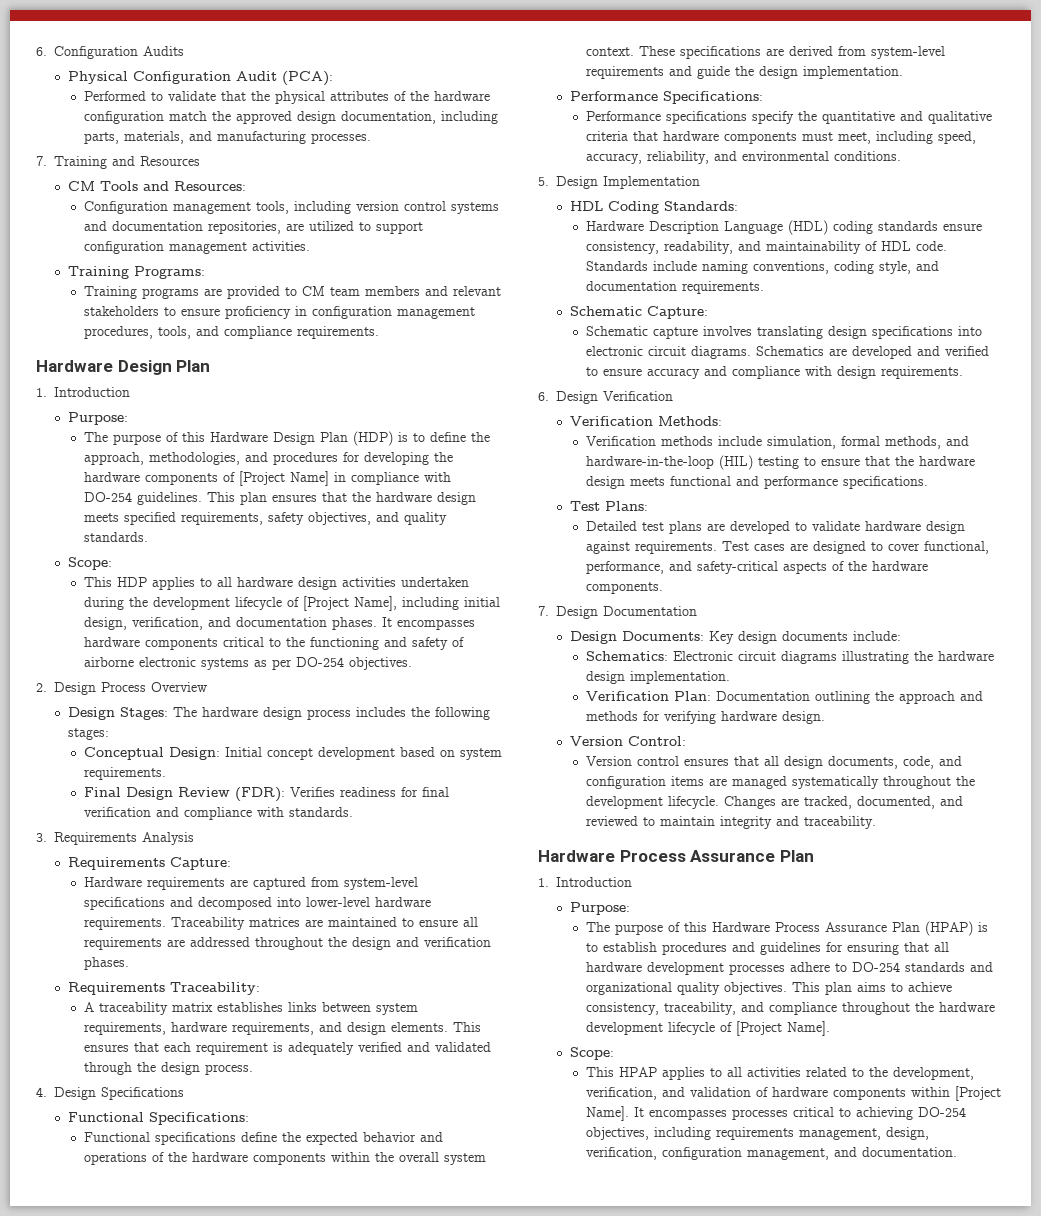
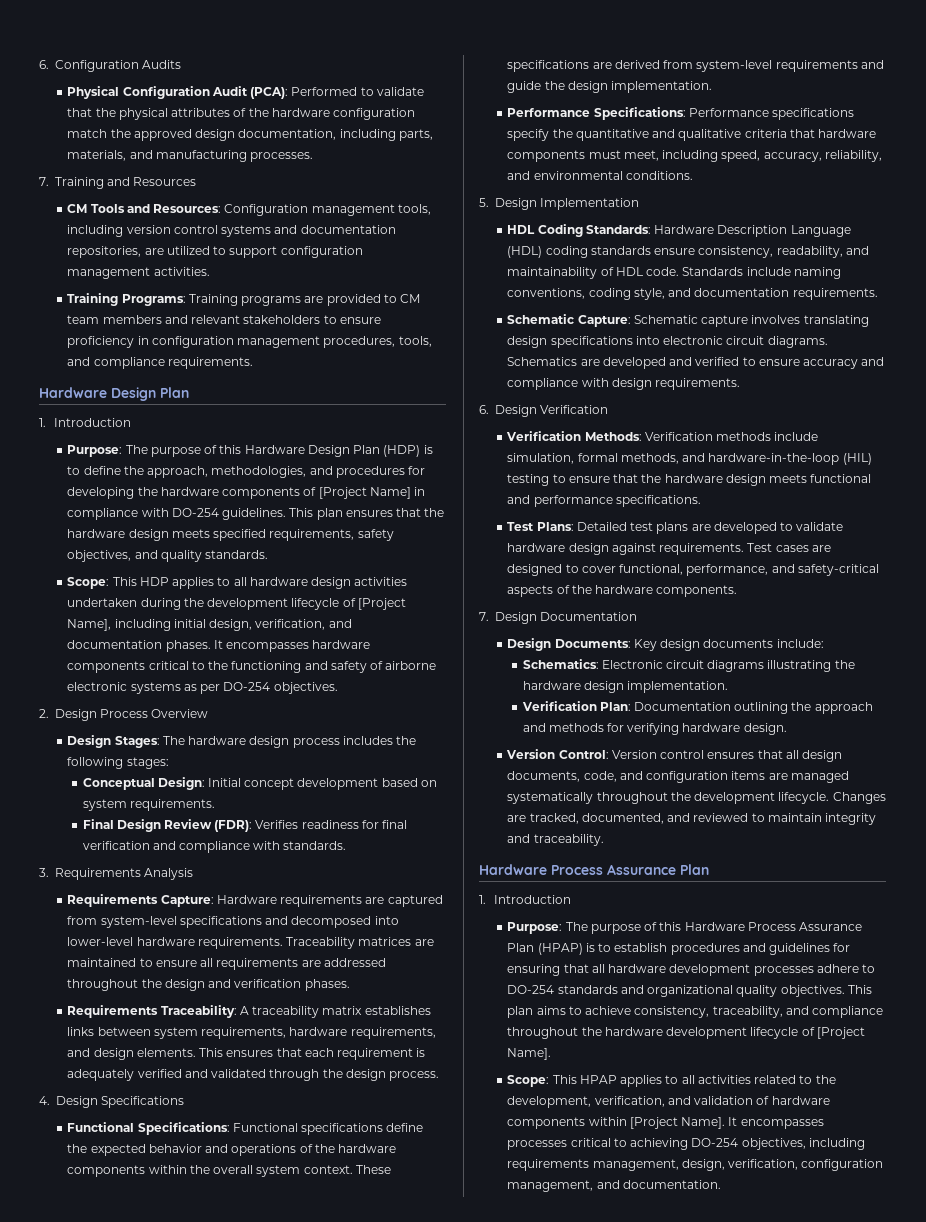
(333, 78) // -> (289, 93) none
(246, 186) // -> (222, 208) none
(205, 272) // -> (186, 300) none
(128, 418) // -> (123, 451) none
(112, 563) // -> (110, 583) none
(231, 863) // -> (214, 901) none
(260, 988) // -> (237, 1011) none
(249, 1118) // -> (230, 1128) none
(763, 97) // -> (686, 113) none
(738, 206) // -> (651, 229) none
(708, 312) // -> (631, 321) none
(722, 421) // -> (642, 436) none
(648, 506) // -> (574, 526) none
(686, 741) // -> (609, 754) none
(630, 908) // -> (563, 928) none
(614, 1053) // -> (550, 1081) none

